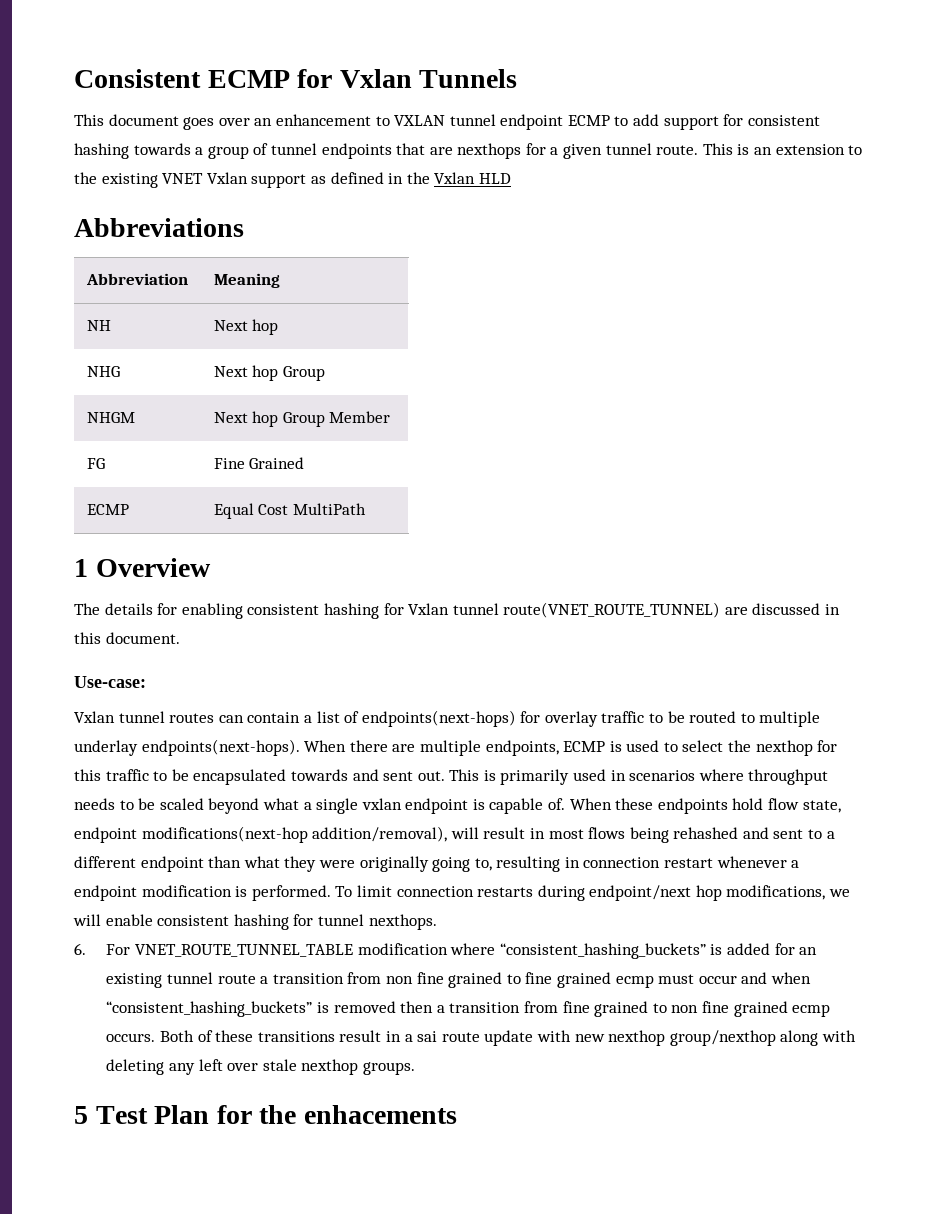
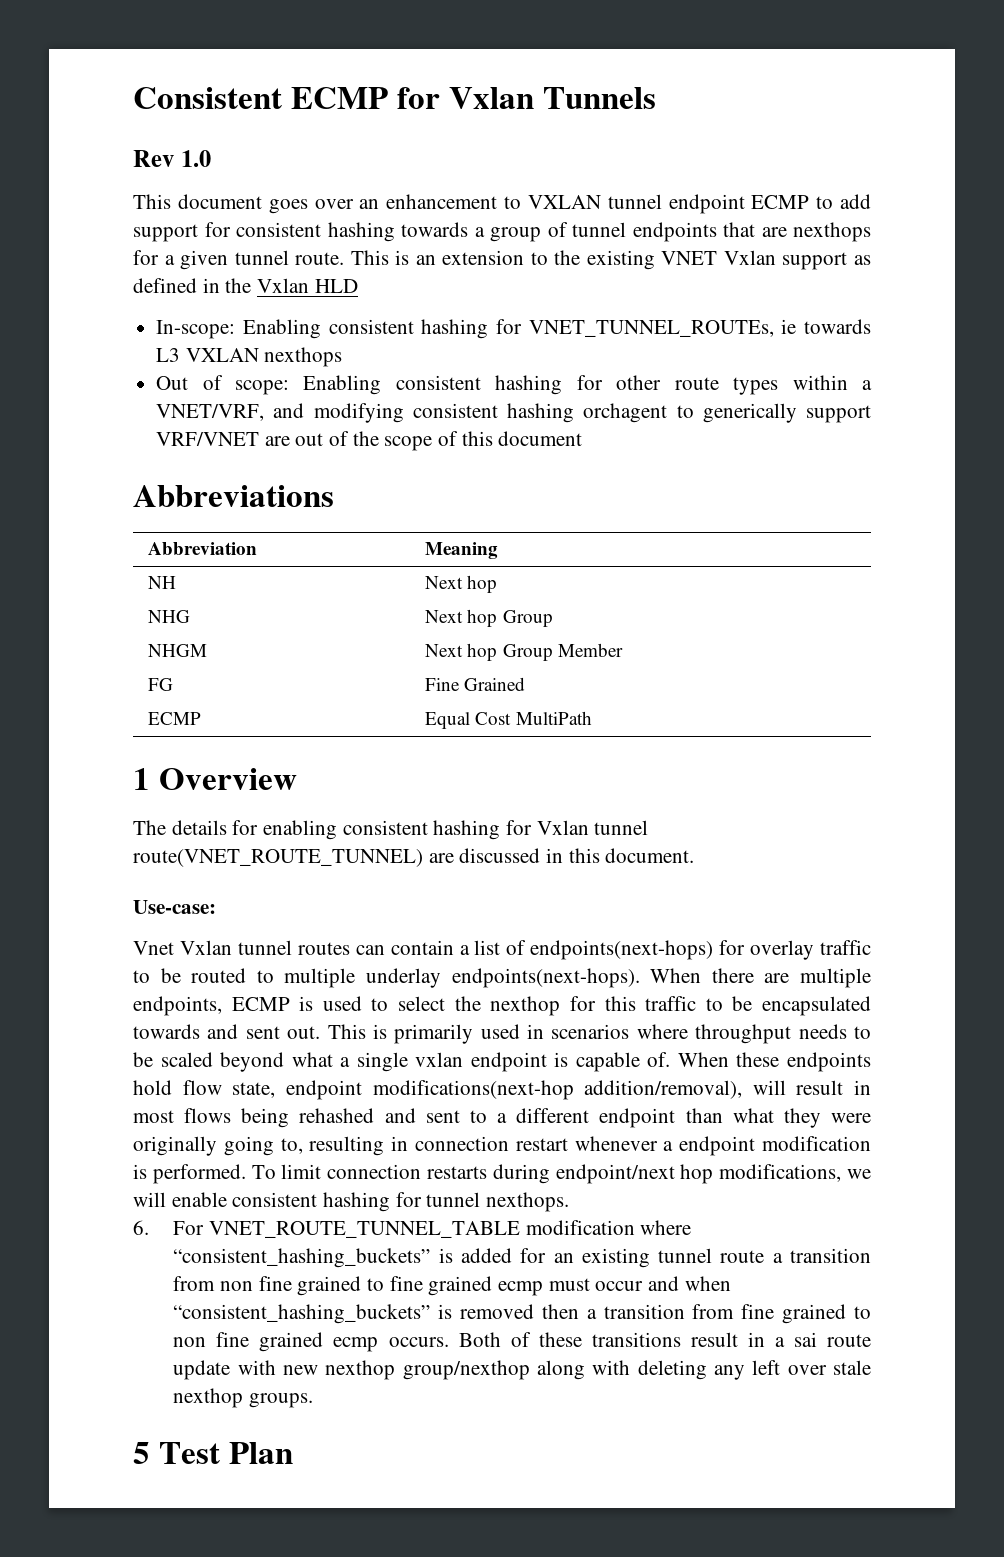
(518, 78) none -> [133,150,211,167] // Rev 1.0
(511, 178) none -> [156,319,871,339] [156,347,343,367] [156,375,873,395] [156,403,871,423] [156,431,583,451] // In-scope: Enabling consistent hashing for VNET_TUNNEL_ROUTEs, ie towards L3 VXLAN nexthops // Out of scope: Enabling consistent hashing for other route types within a VNET/VRF, and modifying consistent hashing orchagent to generically support VRF/VNET are out of the scope of this document
(146, 682) none -> [133,941,174,955] Vnet
[216,1105,457,1124] for the enhacements -> (293, 1453) none

